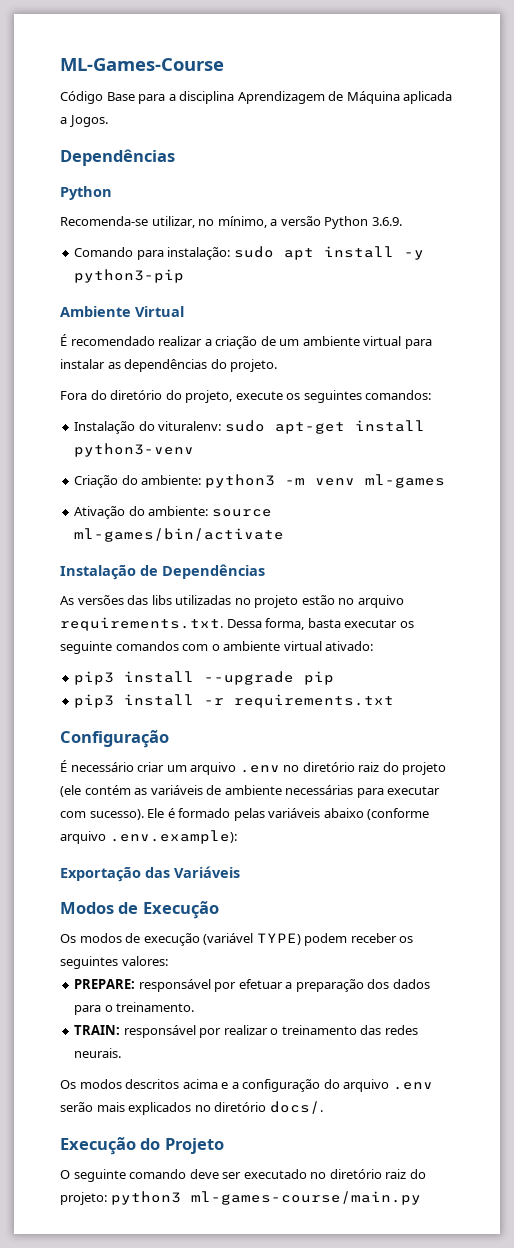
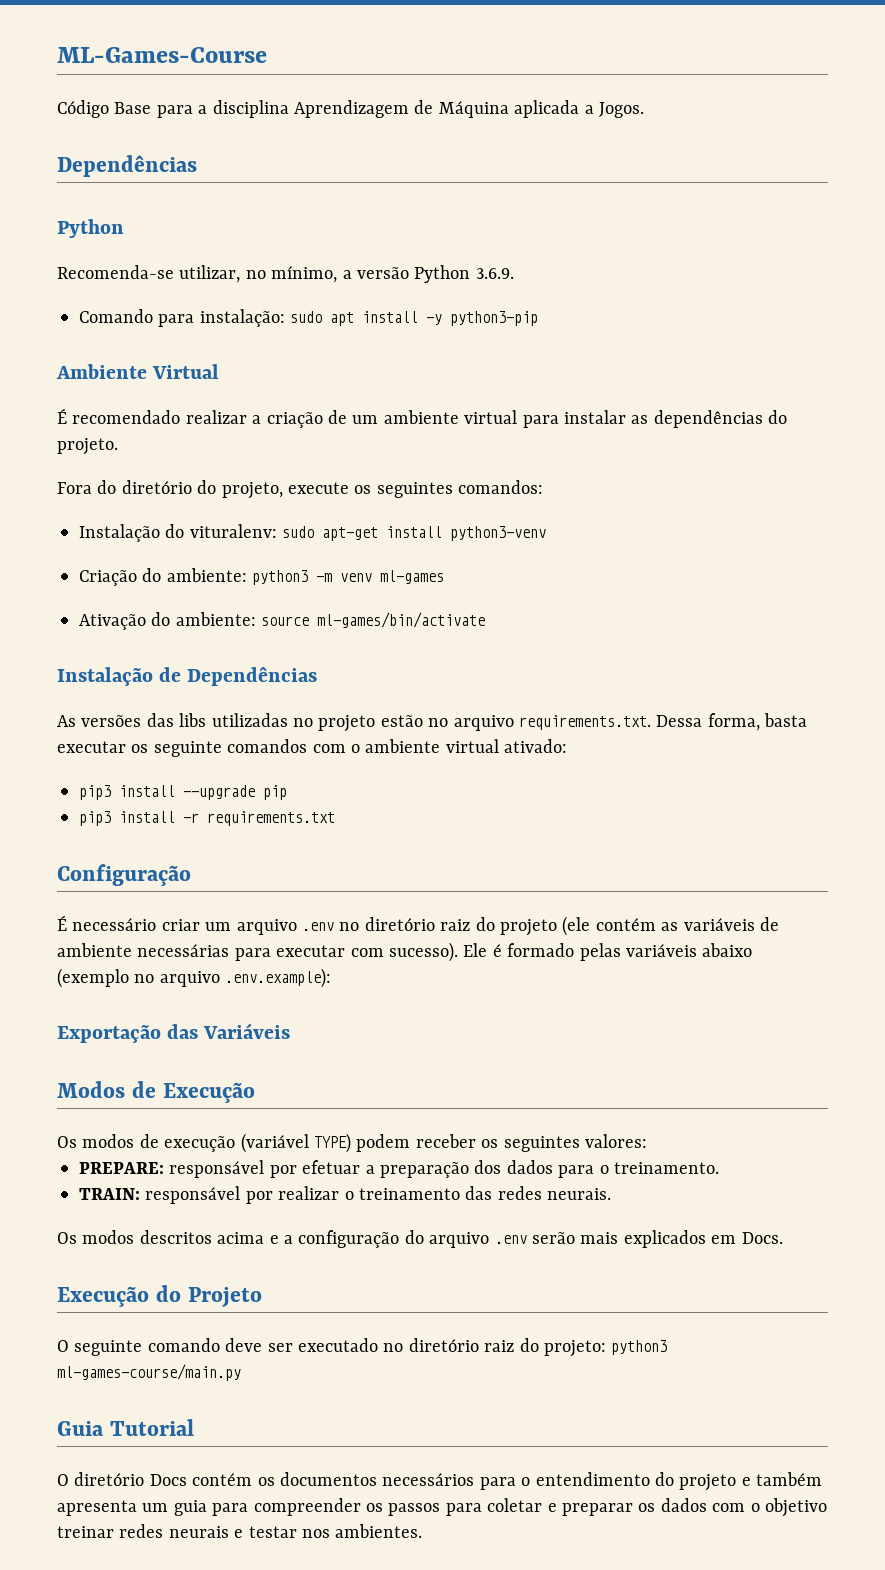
[367,808,430,820] (conforme -> [57,968,155,988] (exemplo no
[194,1101,323,1114] no diretório docs/. -> [711,1232,783,1244] em Docs.
(421, 1198) none -> [57,1419,194,1436] [57,1472,823,1491] [57,1498,827,1517] [57,1524,423,1538] // Guia Tutorial // O diretório Docs contém os documentos necessários para o entendimento do projeto e também apresenta um guia para compreender os passos para coletar e preparar os dados com o objetivo treinar redes neurais e testar nos ambientes.

